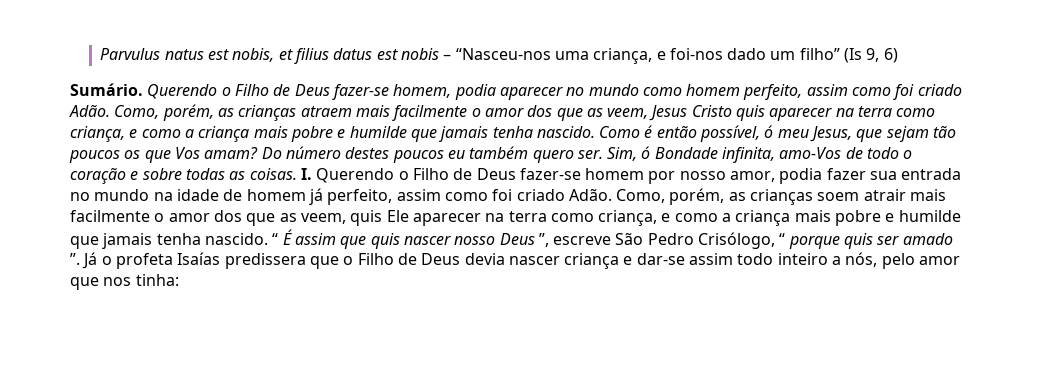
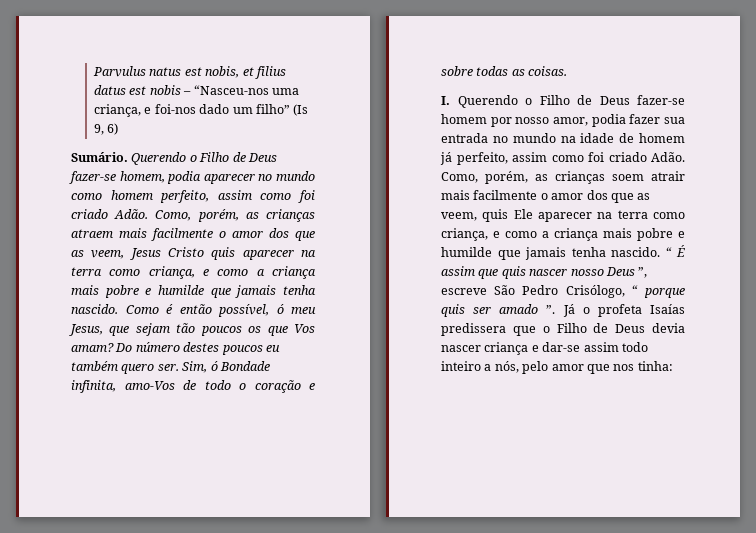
(297, 174) none -> (568, 71) //

